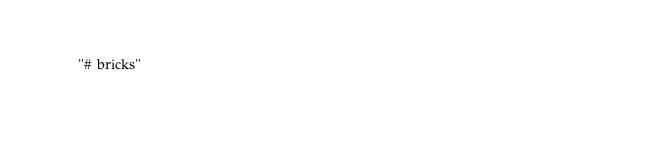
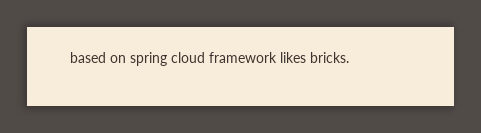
[77,59,141,70] "# bricks" -> [70,52,349,66] based on spring cloud framework likes bricks.

